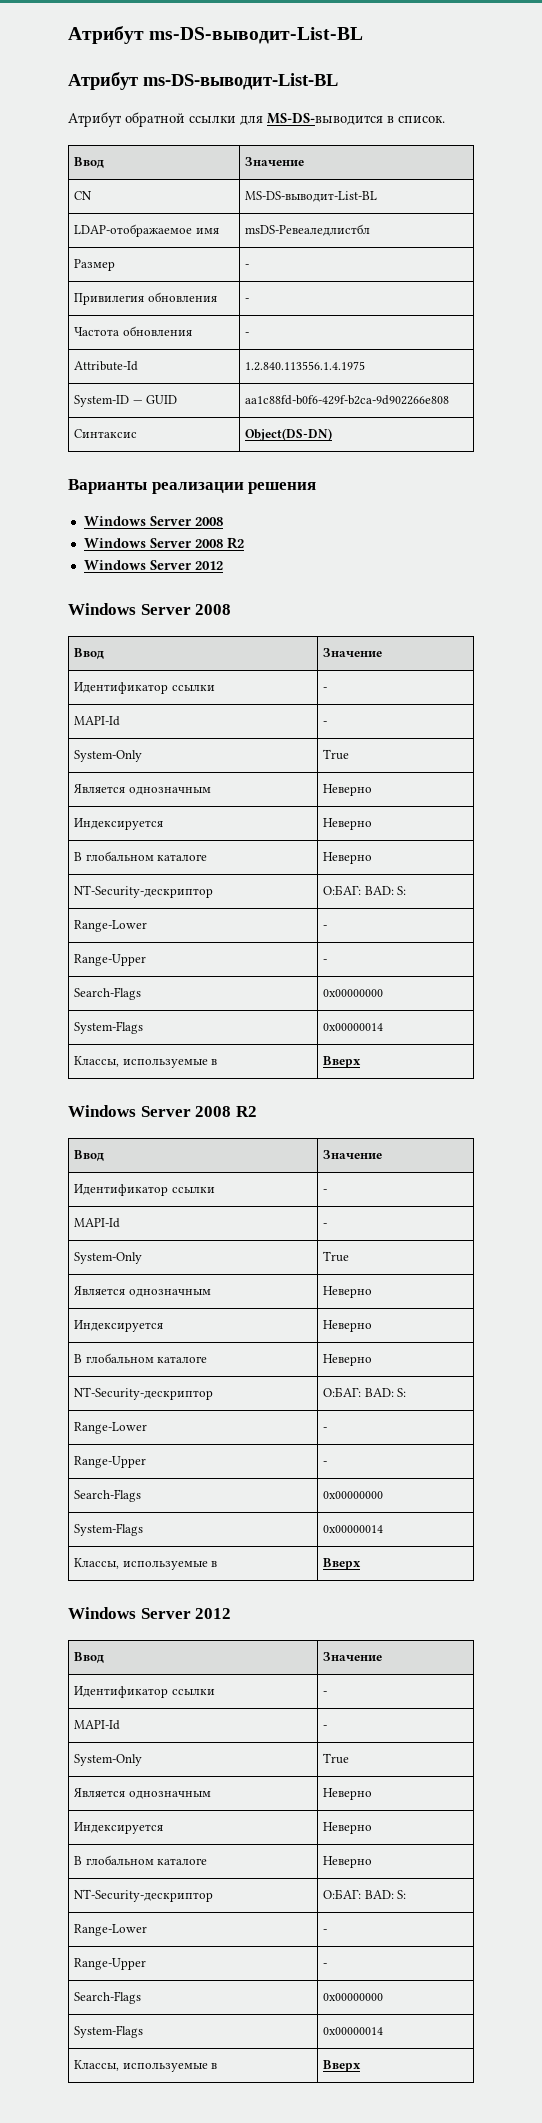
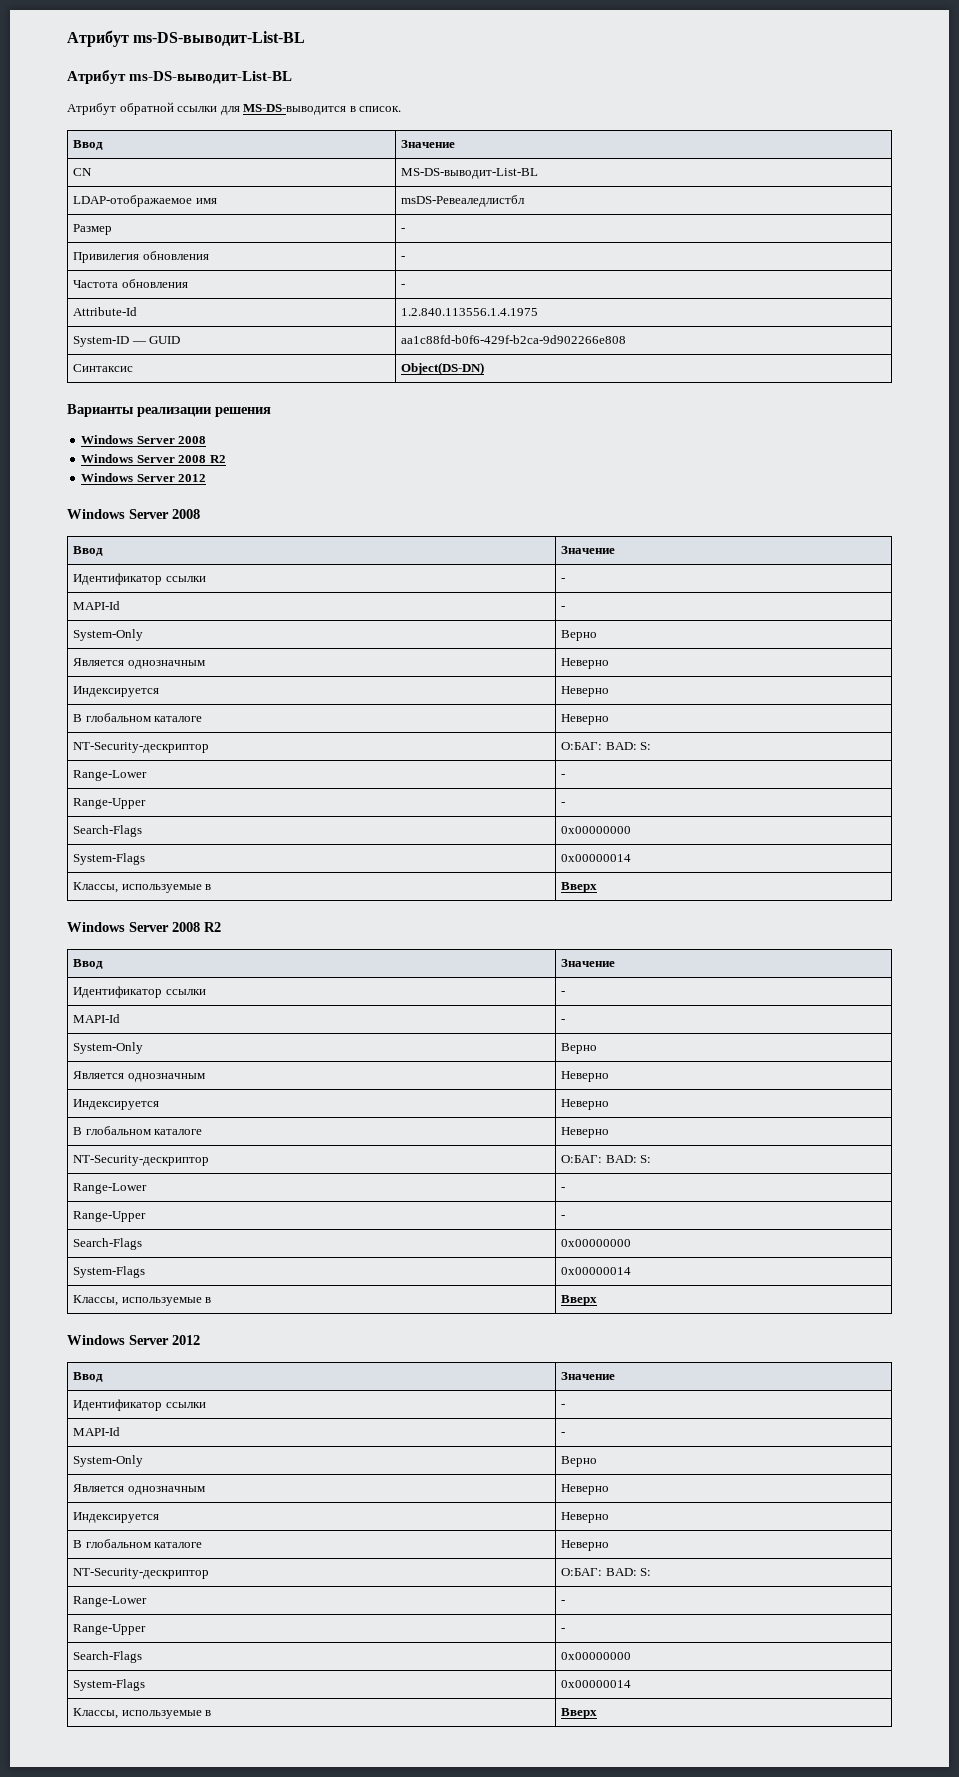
[323,749,350,760] True -> [561,630,598,641] Верно
[323,1251,350,1262] True -> [561,1043,598,1054] Верно
[323,1753,350,1764] True -> [561,1456,598,1467] Верно

